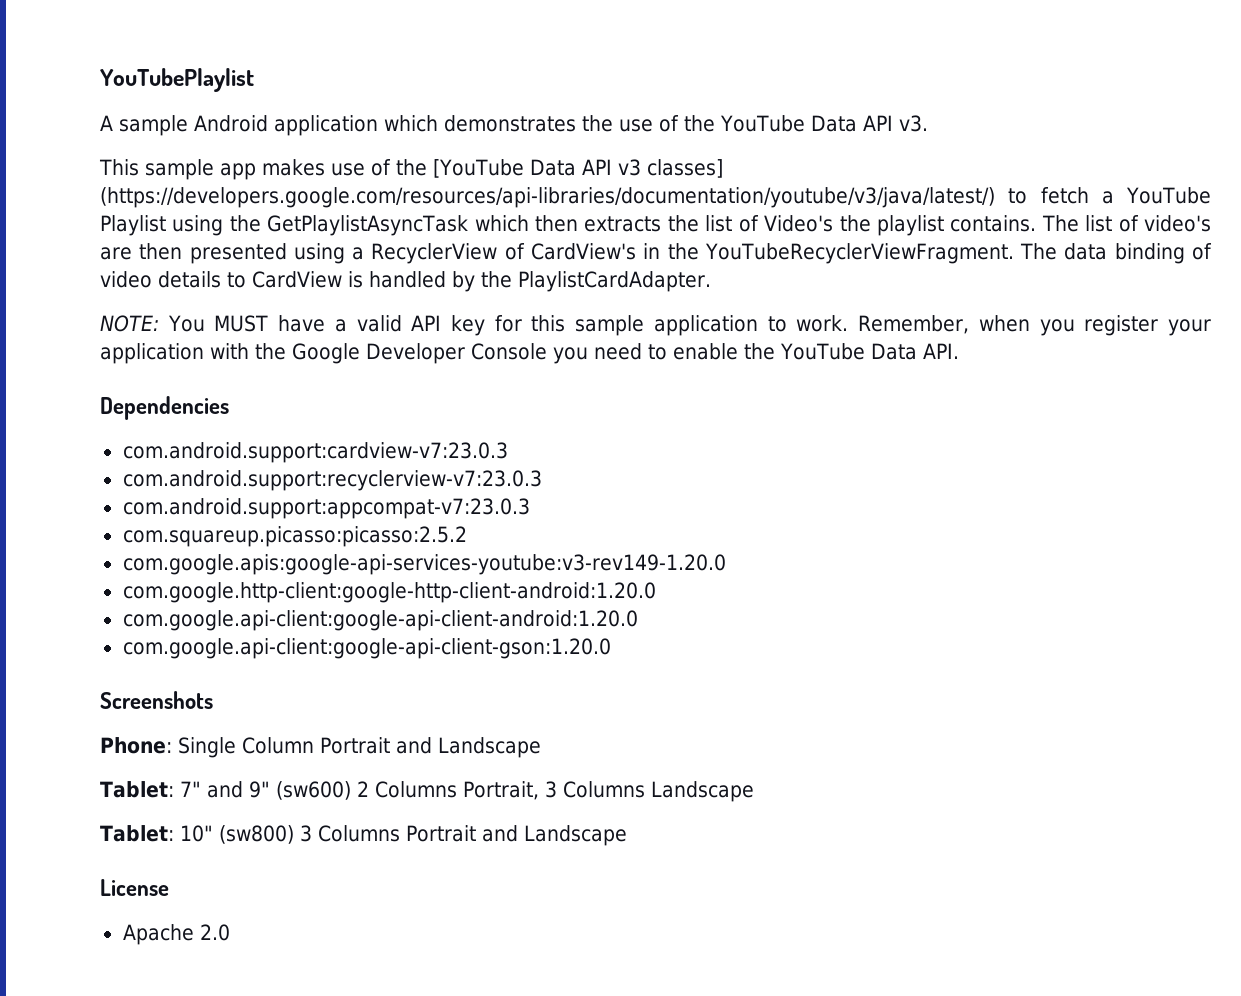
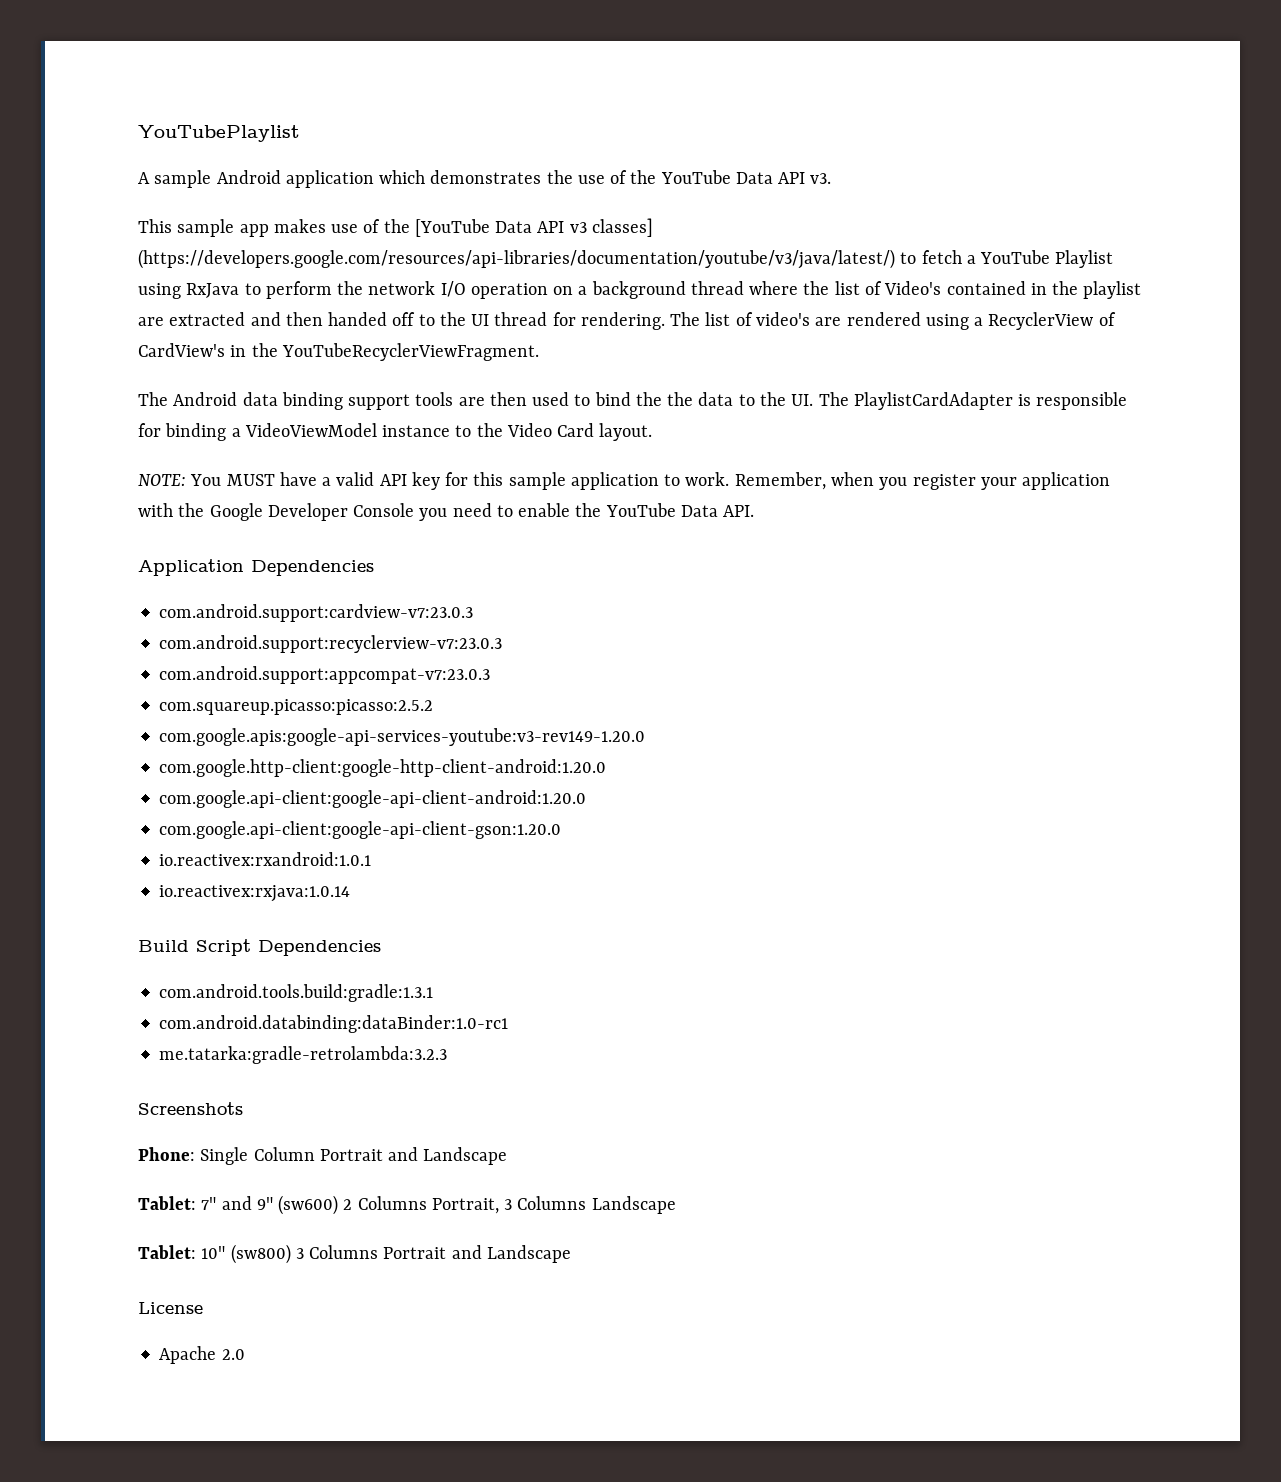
[229,215,1037,236] the GetPlaylistAsyncTask which then extracts the list of Video's the playlist contains. -> [186,281,1142,299] [138,312,665,330] RxJava to perform the network I/O operation on a background thread where the list of Video's contained in the playlist are extracted and then handed off to the UI thread for rendering.
[139,243,287,264] then presented -> [846,312,921,326] rendered
[1020,243,1213,264] [100,271,711,292] The data binding of video details to CardView is handled by the PlaylistCardAdapter. -> [138,392,1128,410] [138,423,653,441] // The Android data binding support tools are then used to bind the the data to the UI. The PlaylistCardAdapter is responsible for binding a VideoViewModel instance to the Video Card layout.
(959, 351) none -> [138,559,244,576] Application
(611, 648) none -> [159,852,372,866] [159,885,351,902] [138,939,381,956] [159,984,434,1002] [159,1015,509,1033] [159,1046,448,1064] // io.reactivex:rxandroid:1.0.1 // io.reactivex:rxjava:1.0.14 // Build Script Dependencies // com.android.tools.build:gradle:1.3.1 // com.android.databinding:dataBinder:1.0-rc1 // me.tatarka:gradle-retrolambda:3.2.3

